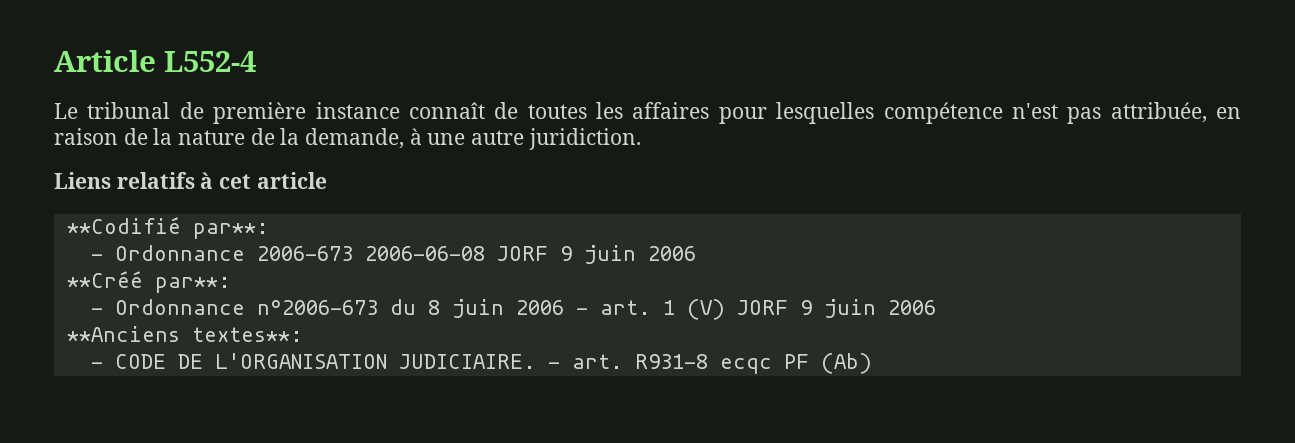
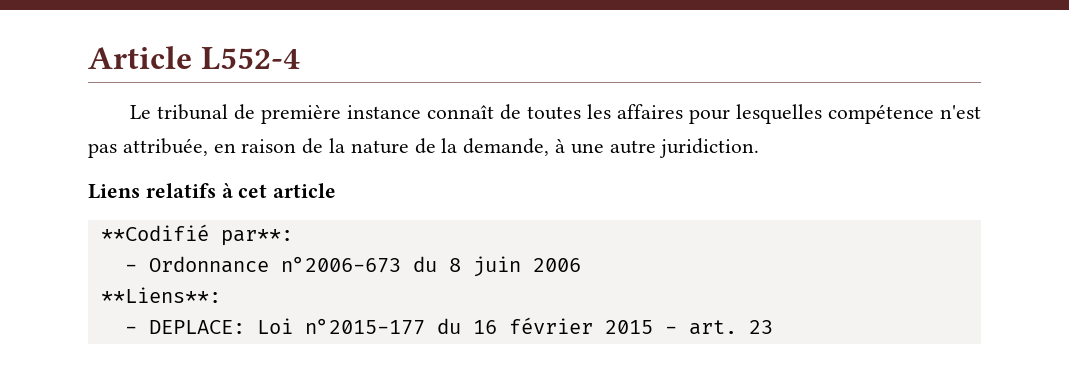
[90,245,696,264] [66,271,231,293] // - Ordonnance 2006-673 2006-06-08 JORF 9 juin 2006 // **Créé par**: -> (293, 237) none
[575,299,936,320] [66,326,303,342] [90,353,872,374] - art. 1 (V) JORF 9 juin 2006 // **Anciens textes**: // - CODE DE L'ORGANISATION JUDICIAIRE. - art. R931-8 ecqc PF (Ab) -> [100,287,221,303] [124,317,773,335] // **Liens**: // - DEPLACE: Loi n°2015-177 du 16 février 2015 - art. 23

